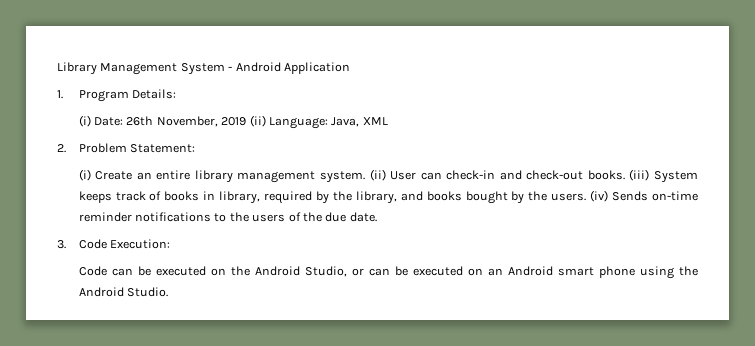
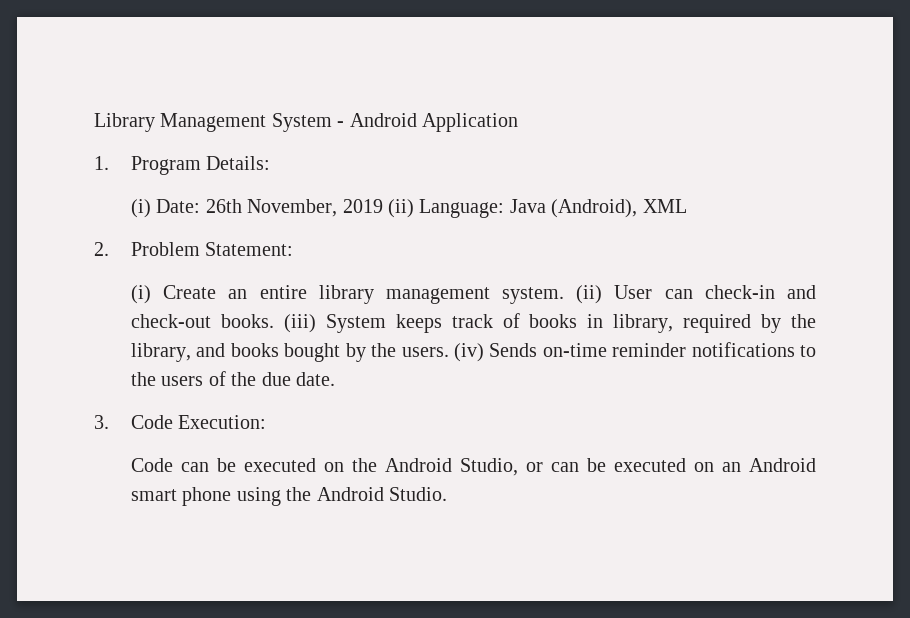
[331,117,360,127] Java, -> [509,199,638,218] Java (Android),

